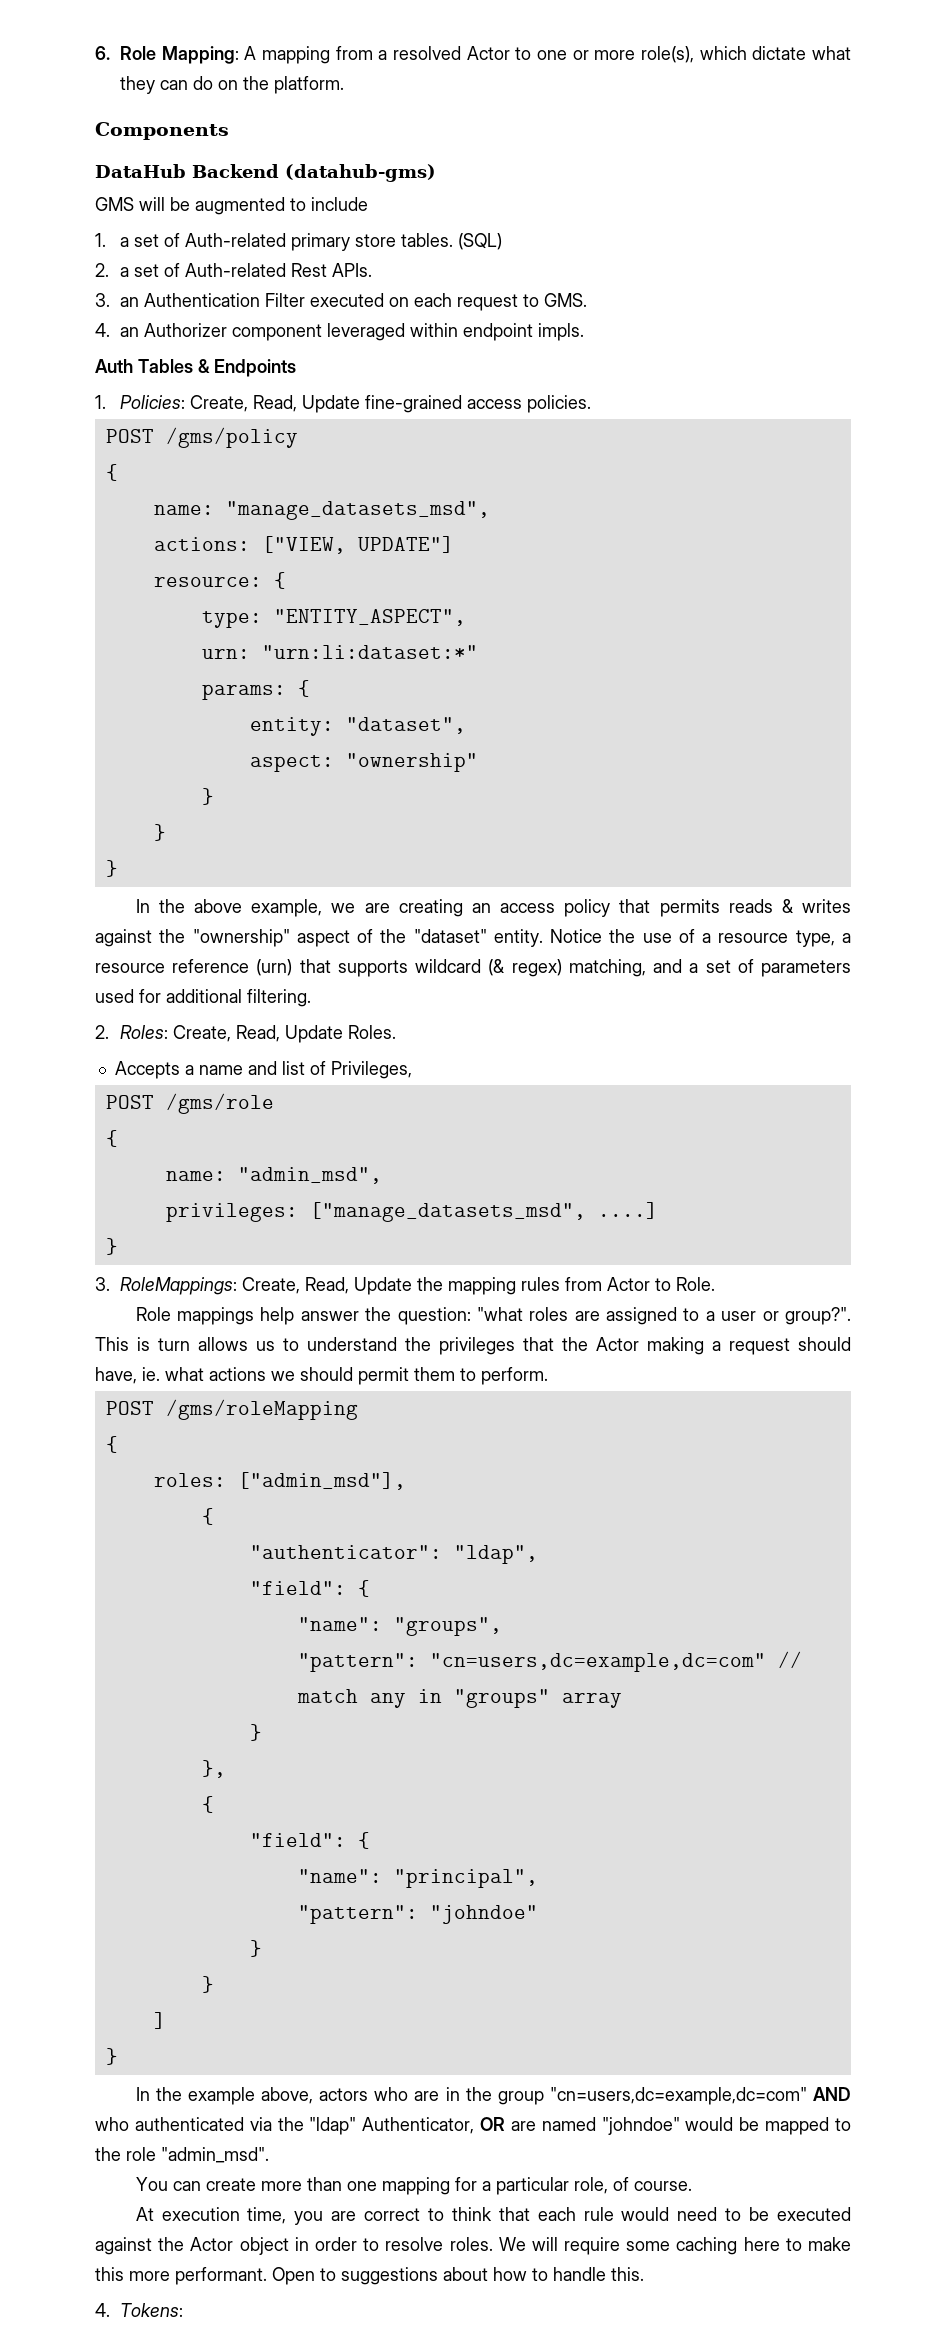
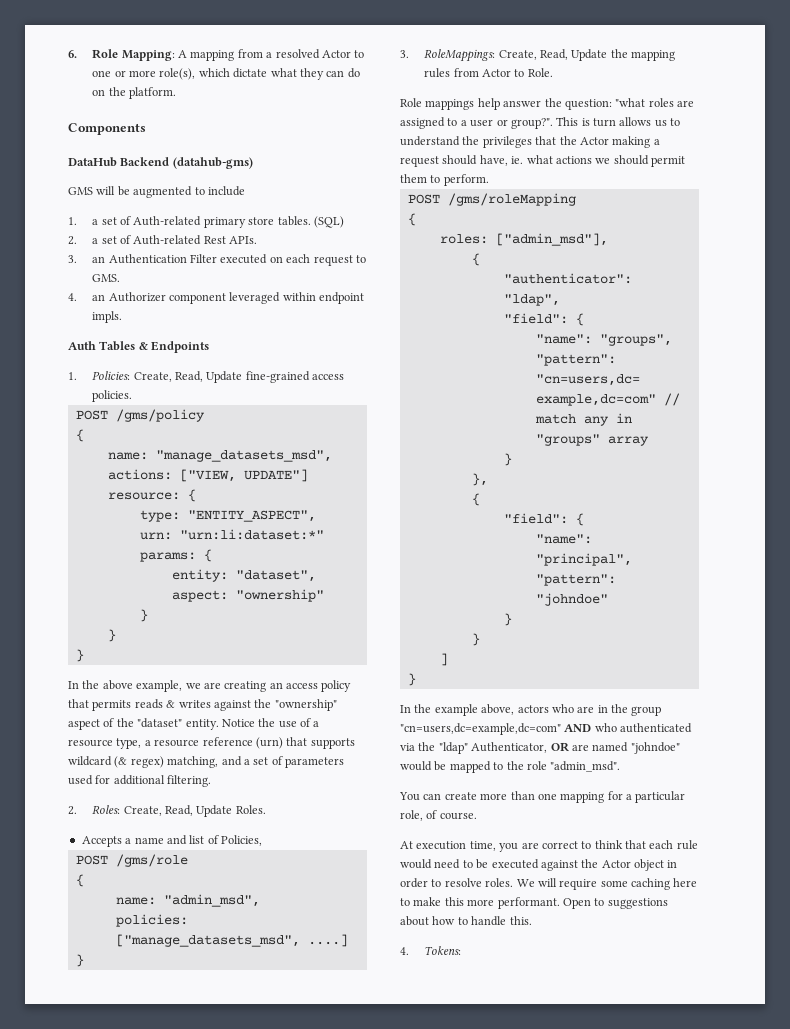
[330,1061,412,1079] Privileges, -> [221,835,262,846] Policies,
[165,1203,298,1222] privileges: -> [115,914,188,927] policies:

